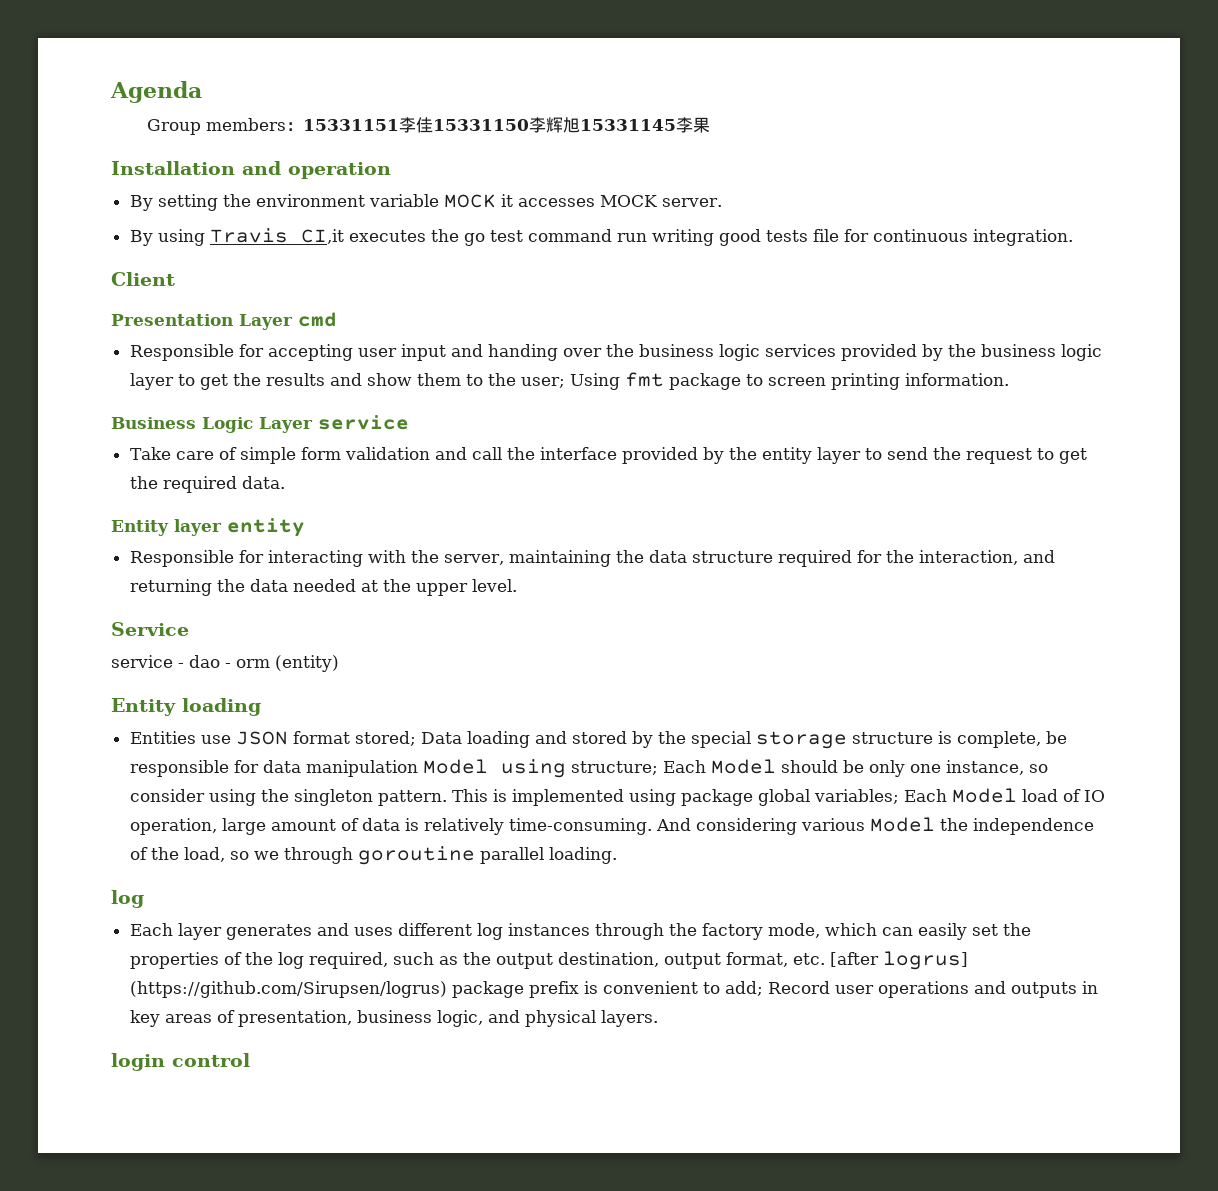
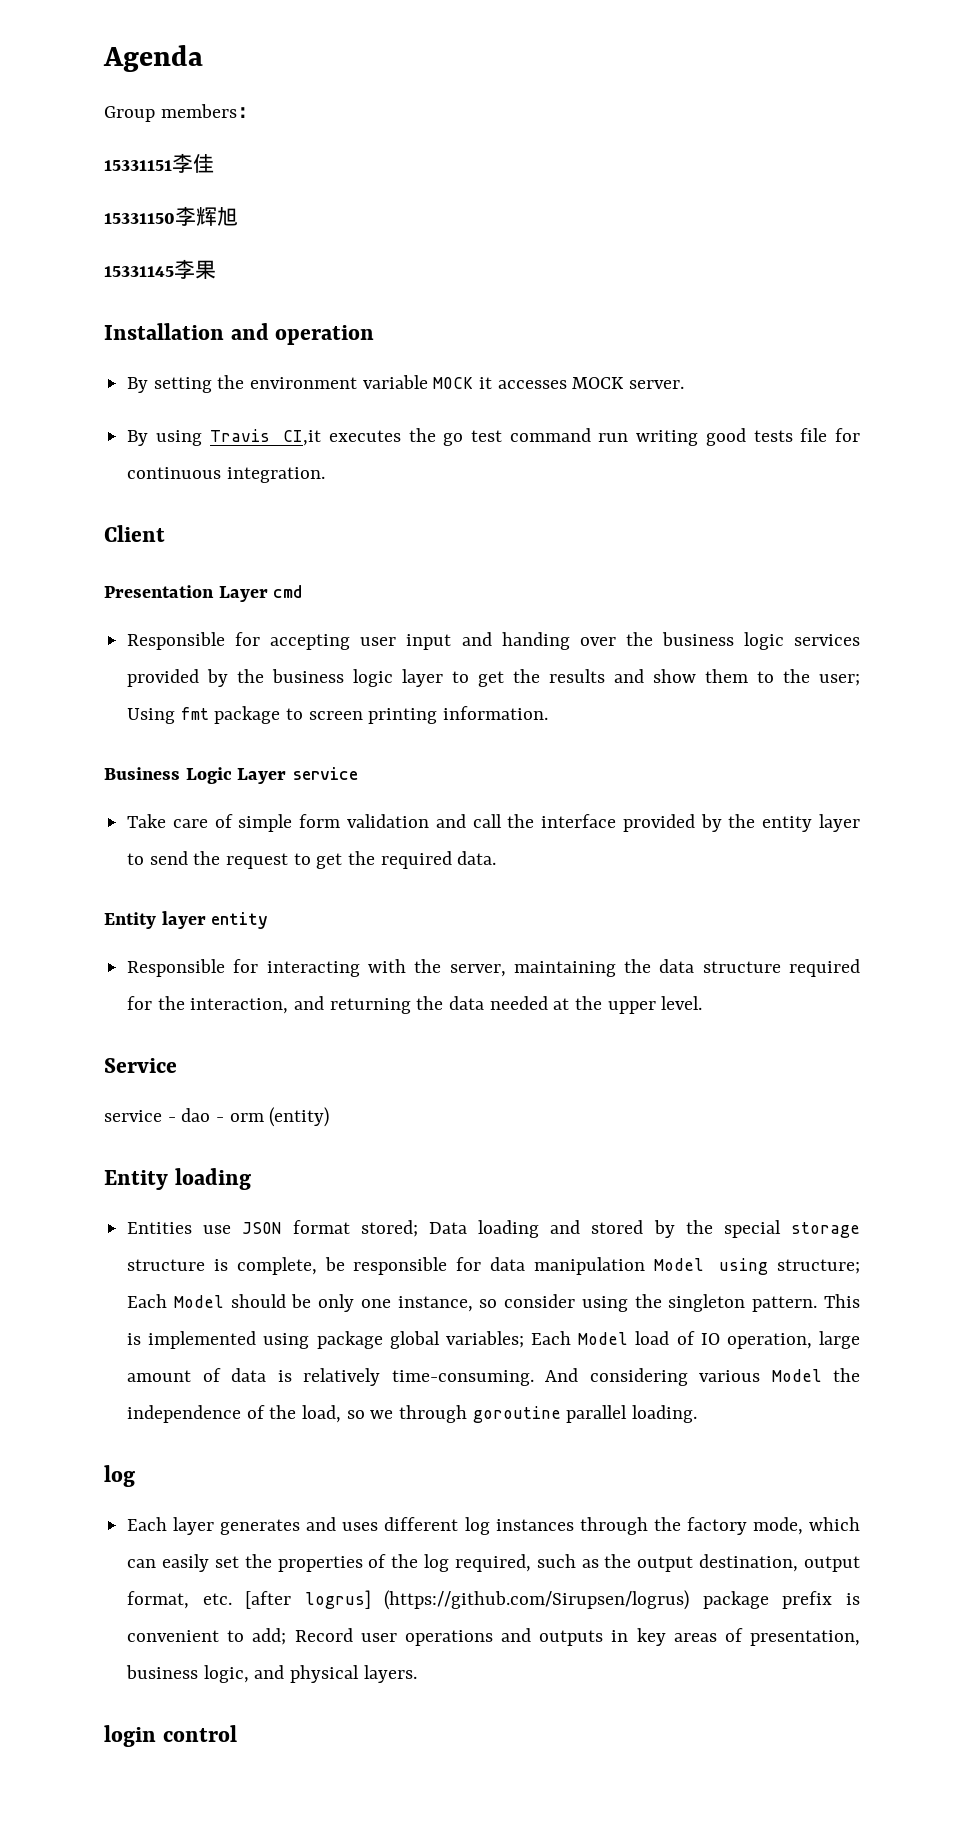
(304, 126) none -> (258, 112) //
(434, 125) none -> (214, 163) //
(581, 125) none -> (238, 216) //

